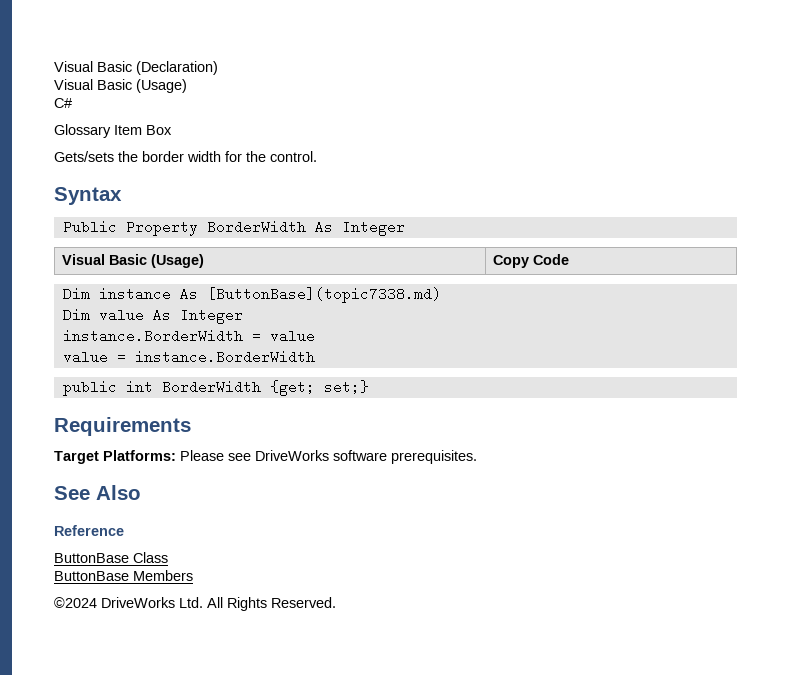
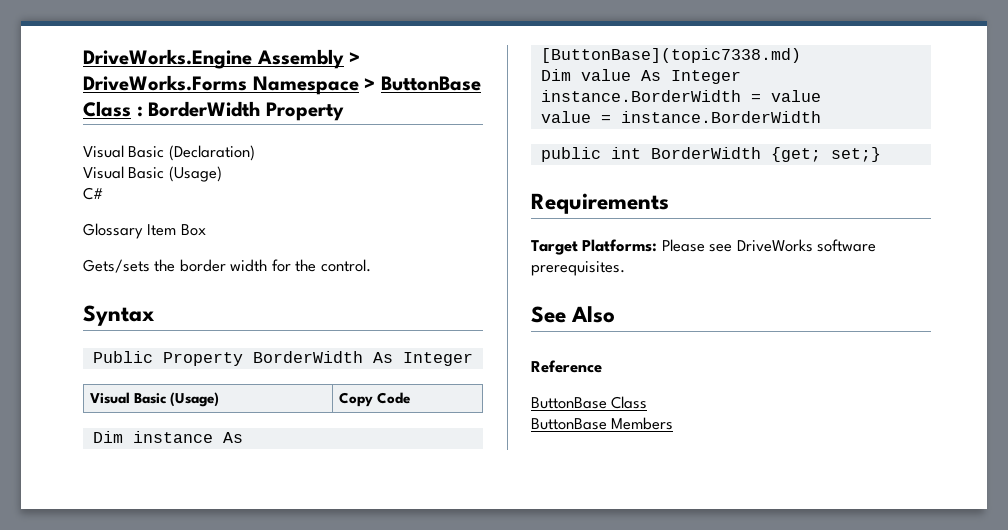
(54, 66) none -> [83,49,361,69] [83,75,481,95] [83,101,344,121] DriveWorks.Engine Assembly > DriveWorks.Forms Namespace > ButtonBase Class : BorderWidth Property //
[54,597,336,611] // ©2024 DriveWorks Ltd. All Rights Reserved. -> (674, 423) none

